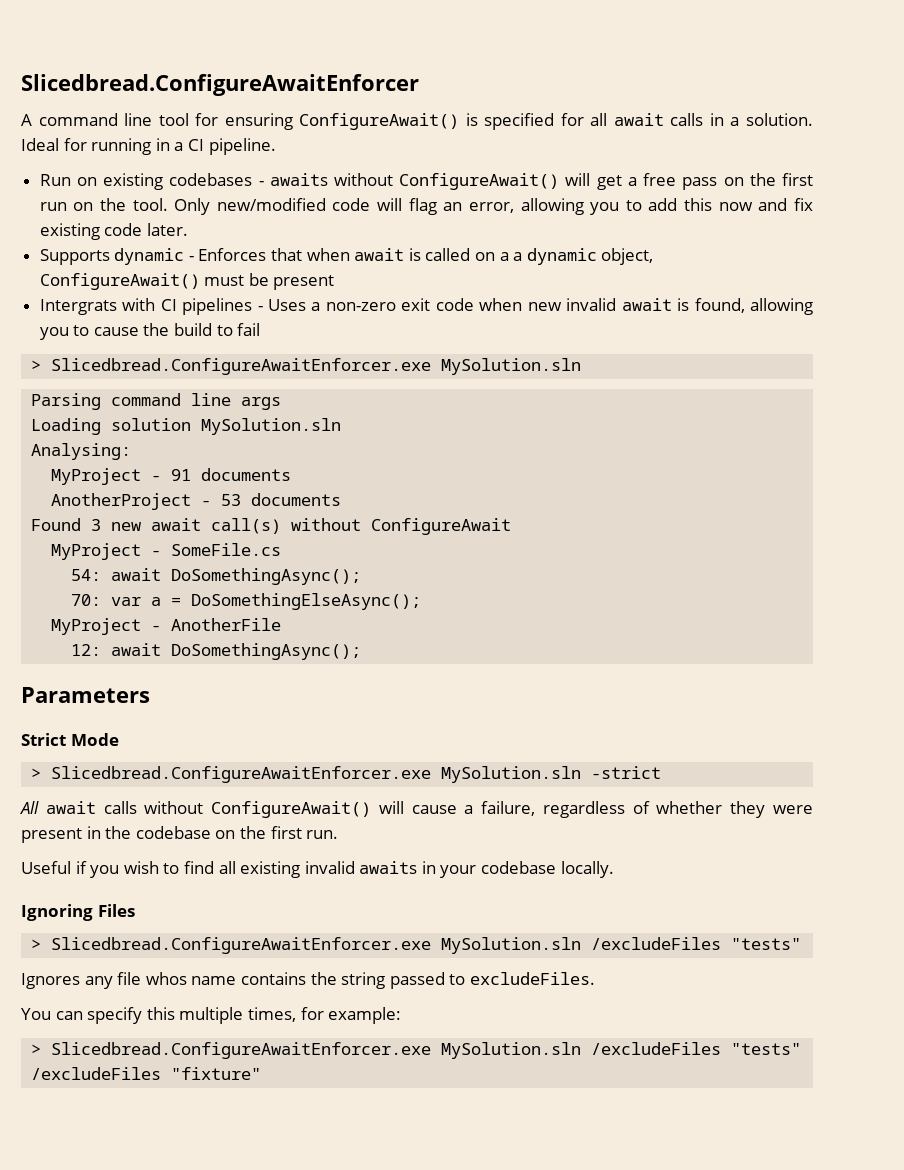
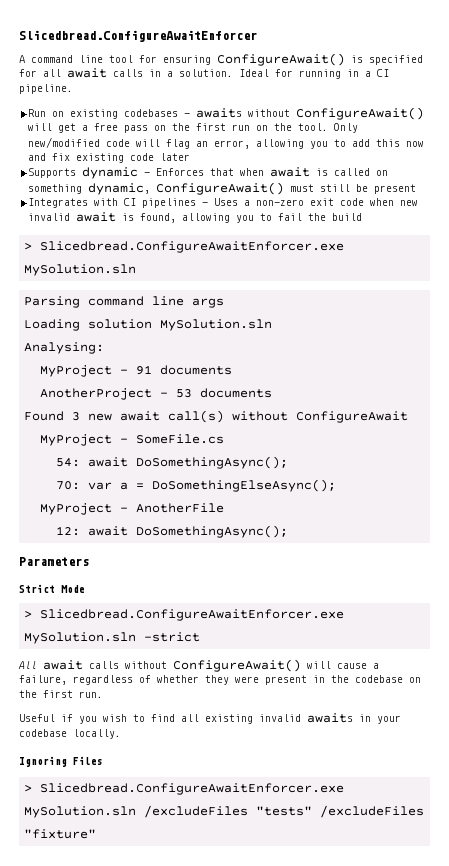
[146,223,188,236] later. -> [160,153,191,161] later
[499,248,654,265] a a dynamic object, -> [28,183,151,195] something dynamic,
(245, 280) none -> [320,184,351,192] still
[39,299,117,315] Intergrats -> [28,198,89,208] Integrates
[93,327,139,336] cause -> [278,213,303,221] fail
[216,323,261,336] to fail -> (363, 217) none
[21,972,595,989] [21,1007,402,1024] [31,1042,802,1059] // Ignores any file whos name contains the string passed to excludeFiles. // You can specify this multiple times, for example: // > Slicedbread.ConfigureAwaitEnforcer.exe MySolution.sln /excludeFiles "tests" -> (313, 811) none

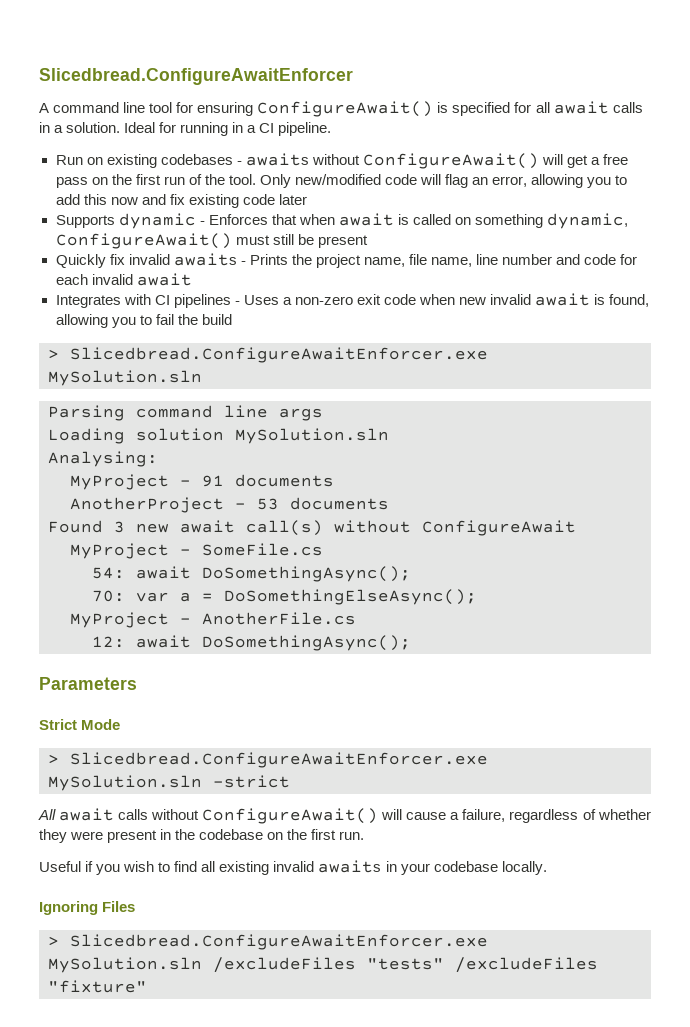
[256,125,269,131] on -> [188,174,202,185] of
(417, 189) none -> [55,253,638,268] [55,273,192,286] // Quickly fix invalid awaits - Prints the project name, file name, line number and code for each invalid await
[136,503,225,513] AnotherFile -> [202,612,356,625] AnotherFile.cs

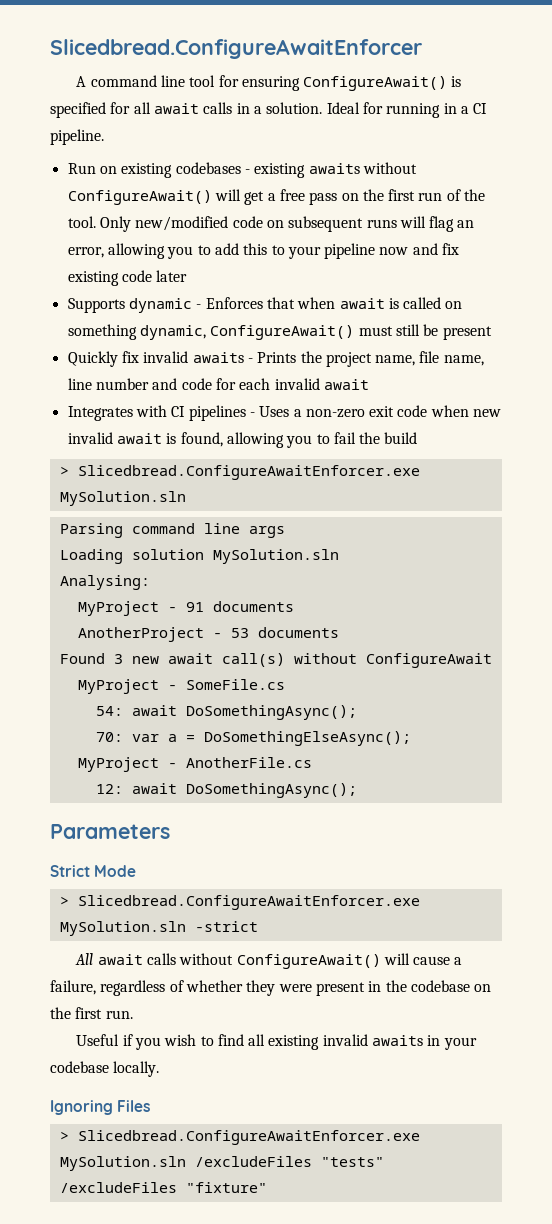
(242, 163) none -> [254,163,306,178] existing
(418, 179) none -> [266,216,397,232] on subsequent runs
(107, 199) none -> [271,243,376,259] to your pipeline

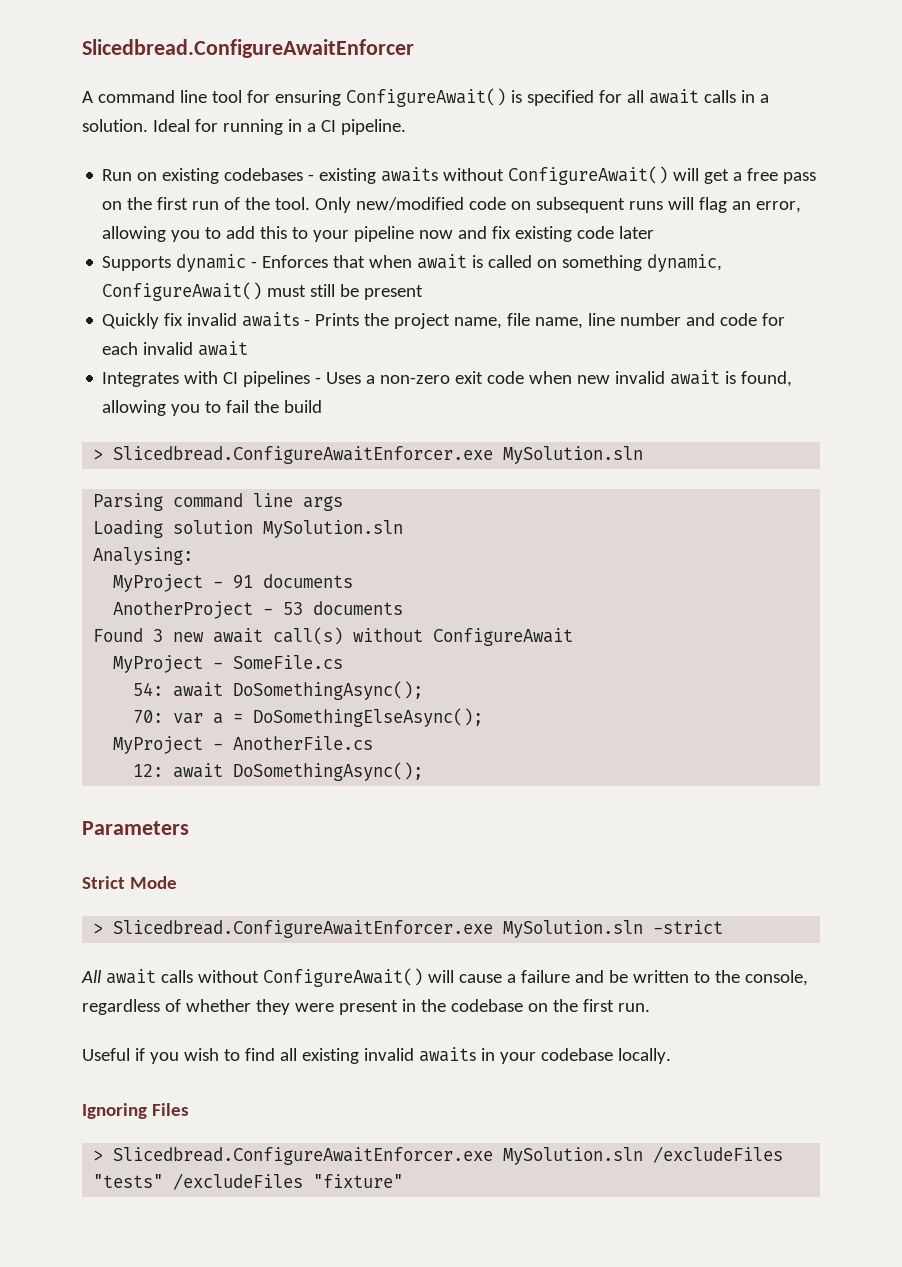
[50,980,96,995] failure, -> [520,970,808,986] failure and be written to the console,

